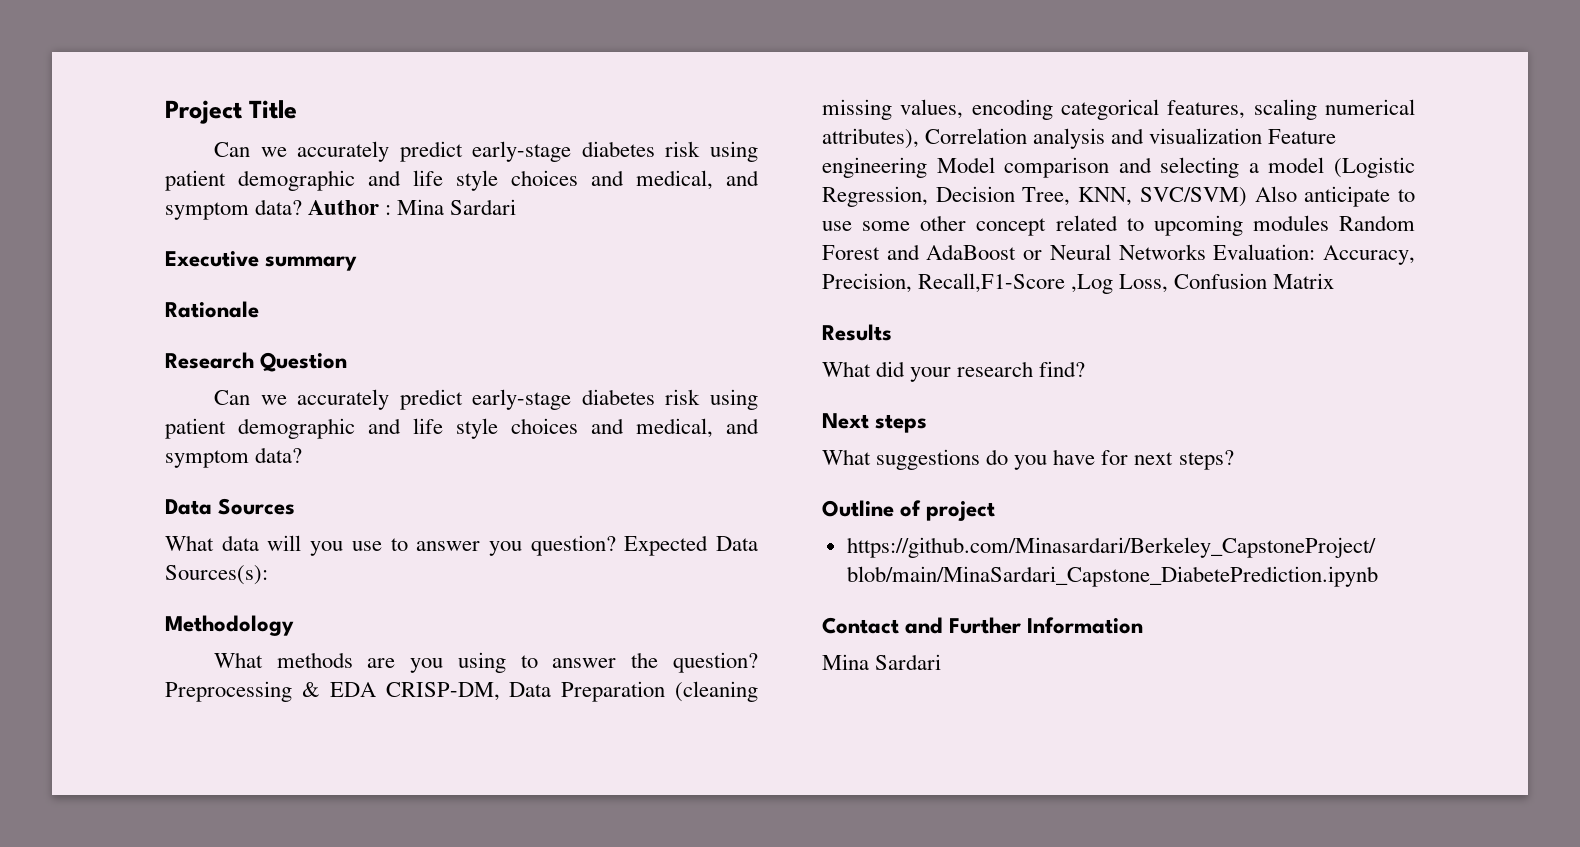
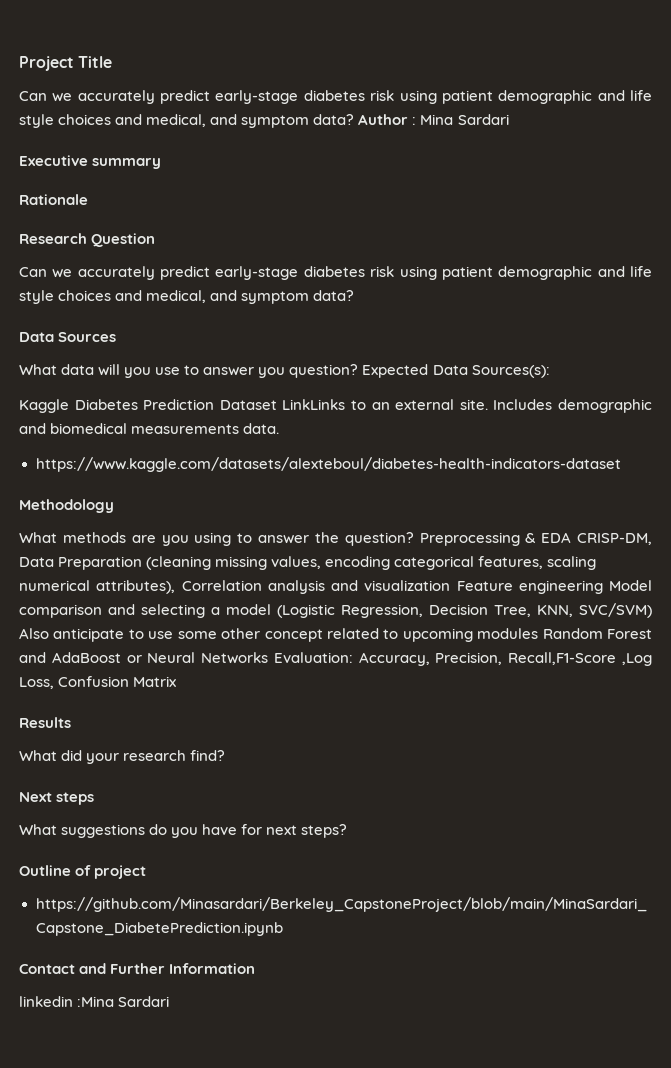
(268, 575) none -> [19,399,653,413] [19,423,280,434] [35,457,621,472] // Kaggle Diabetes Prediction Dataset LinkLinks to an external site. Includes demographic and biomedical measurements data. // https://www.kaggle.com/datasets/alexteboul/diabetes-health-indicators-dataset
[822,654,869,670] Mina -> [19,996,115,1007] linkedin :Mina

